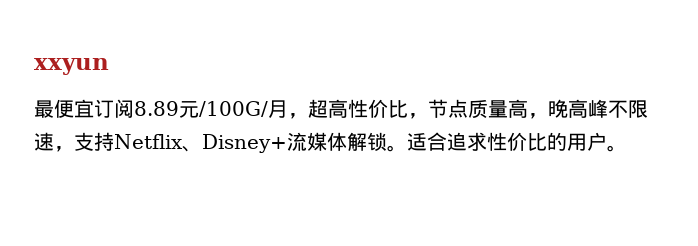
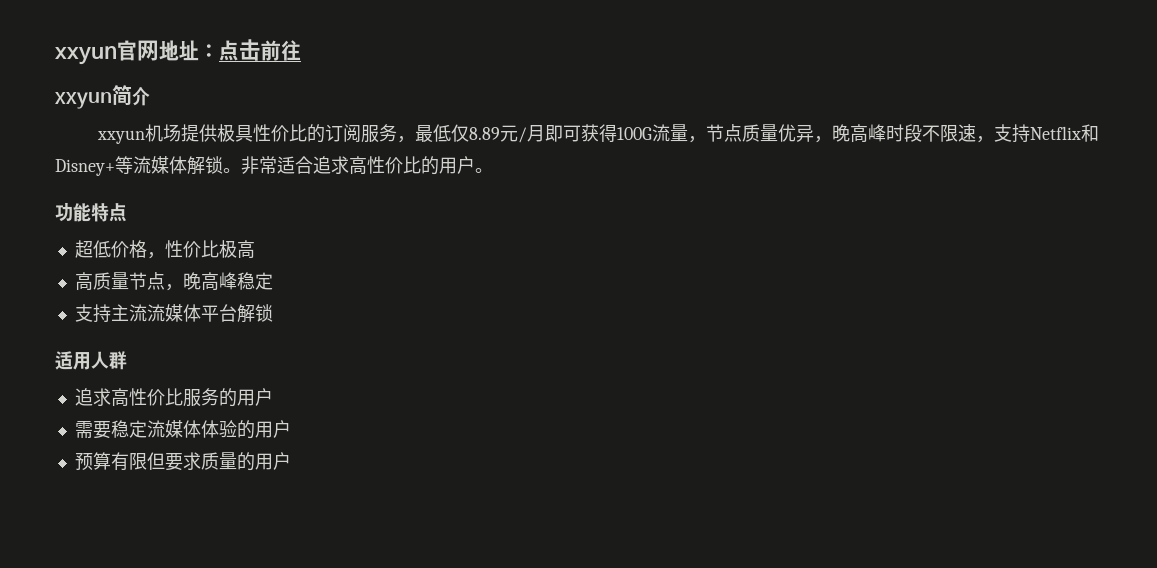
[34,58,109,75] [34,99,408,119] xxyun // 最便宜订阅8.89元/100G/月，超高性价比 -> [55,39,301,65] [55,85,150,109] [96,124,688,144] xxyun官网地址：点击前往 // xxyun简介 // xxyun机场提供极具性价比的订阅服务，最低仅8.89元/月即可获得100G流量
[508,99,608,119] 高，晚高峰 -> [777,124,922,143] 优异，晚高峰时段
[182,134,287,153] 、Disney+ -> [1080,124,1099,142] [55,156,133,176] 和Disney+等
(407, 148) none -> [241,156,277,174] 非常
(487, 141) none -> [349,156,367,175] 高
(627, 148) none -> [55,202,127,222] [74,240,255,259] [74,272,273,291] [74,304,273,323] [55,351,127,370] [74,388,273,407] [74,420,291,439] [74,452,291,471] // 功能特点 // 超低价格，性价比极高 // 高质量节点，晚高峰稳定 // 支持主流流媒体平台解锁 // 适用人群 // 追求高性价比服务的用户 // 需要稳定流媒体体验的用户 // 预算有限但要求质量的用户

